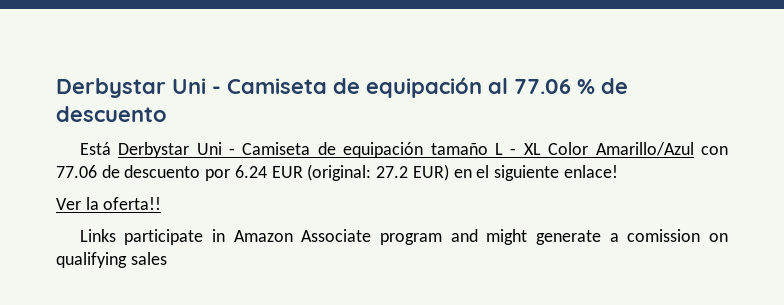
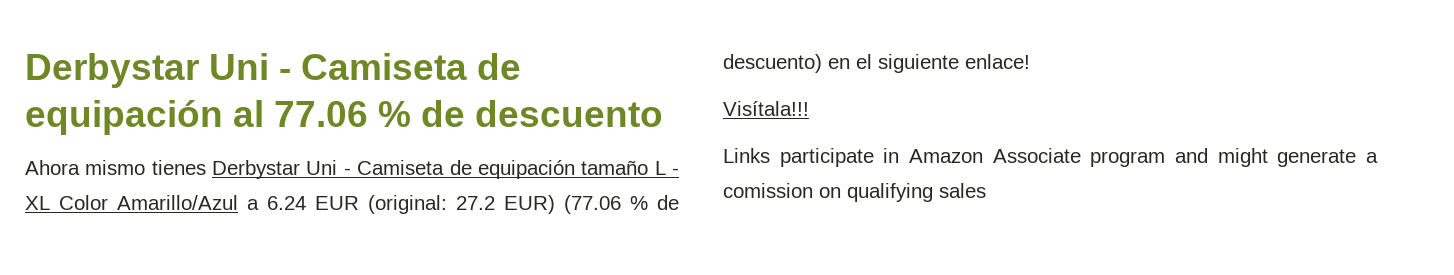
[79,142,111,155] Está -> [25,160,206,175] Ahora mismo tienes
[701,146,729,155] [56,165,231,181] con 77.06 de descuento por -> [247,199,259,210] a
(449, 172) none -> [564,195,679,214] [723,54,822,73] (77.06 % de descuento)
[56,197,162,210] Ver la oferta!! -> [723,101,809,116] Visítala!!!

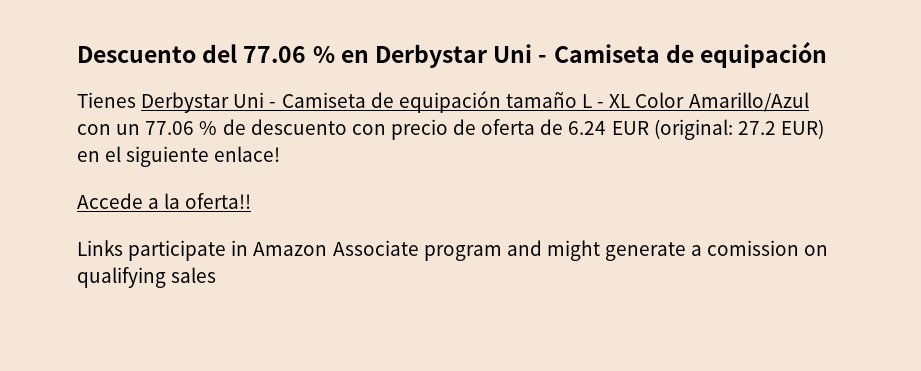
[25,53,521,88] [25,100,663,135] [25,160,206,175] Derbystar Uni - Camiseta de equipación al 77.06 % de descuento // Ahora mismo tienes -> [77,41,828,68] [77,92,136,108] Descuento del 77.06 % en Derbystar Uni - Camiseta de equipación // Tienes
[247,199,259,210] a -> [77,119,564,140] con un 77.06 % de descuento con precio de oferta de
[564,195,679,214] [723,54,822,73] (77.06 % de descuento) -> (824, 129) none
[723,101,809,116] Visítala!!! -> [77,193,252,209] Accede a la oferta!!

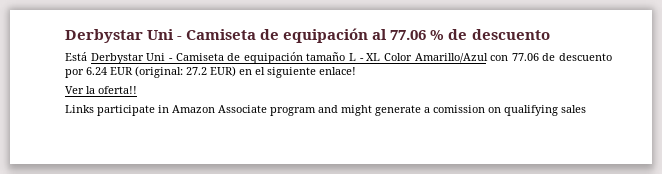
[77,41,828,68] [77,92,136,108] Descuento del 77.06 % en Derbystar Uni - Camiseta de equipación // Tienes -> [65,28,550,43] [65,52,87,61] Derbystar Uni - Camiseta de equipación al 77.06 % de descuento // Está
[116,119,564,140] un 77.06 % de descuento con precio de oferta de -> [511,53,612,61] [65,69,84,78] 77.06 de descuento por
[77,193,160,209] Accede a -> [65,86,84,94] Ver

